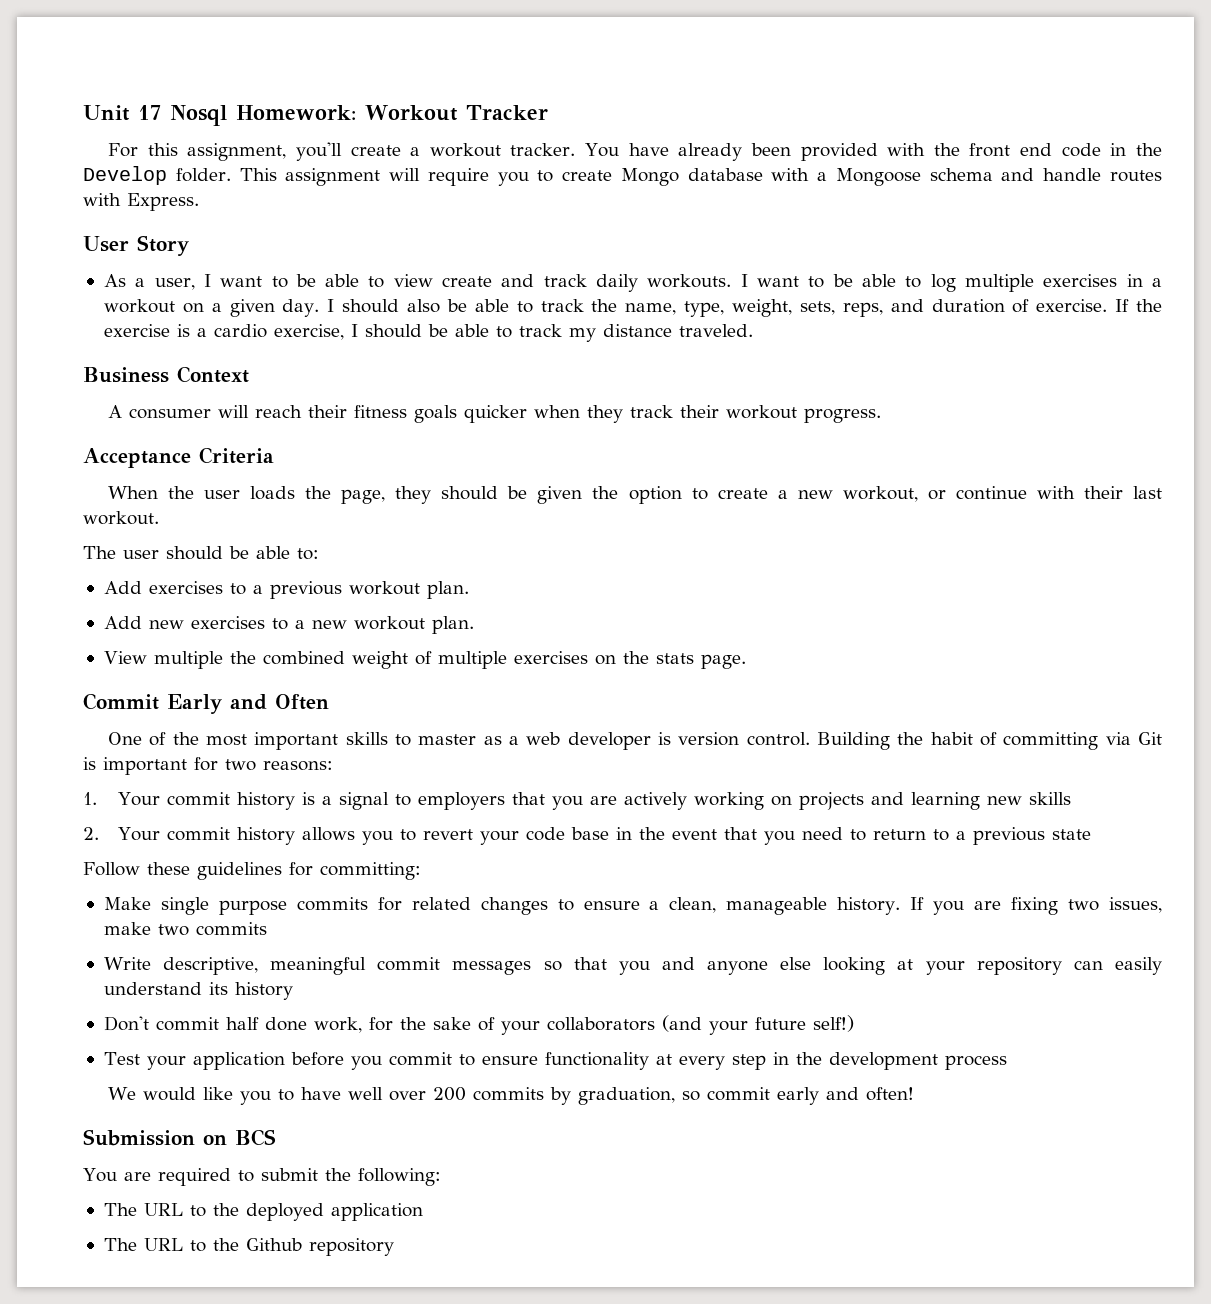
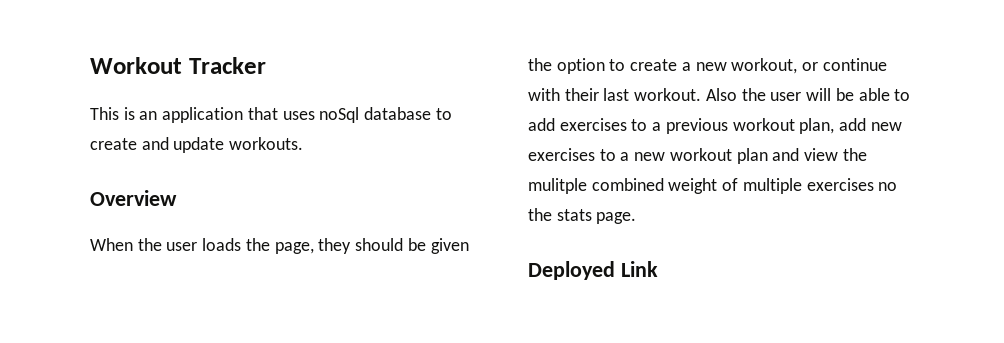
[83,105,548,126] [107,142,1163,161] [83,166,1162,186] [83,193,199,211] [83,235,189,256] [103,274,1162,292] [103,299,1162,317] [103,324,753,342] [83,366,249,383] [107,405,881,423] [83,447,274,468] Unit 17 Nosql Homework: Workout Tracker // For this assignment, you'll create a workout tracker. You have already been provided with the front end code in the Develop folder. This assignment will require you to create Mongo database with a Mongoose schema and handle routes with Express. // User Story // As a user, I want to be able to view create and track daily workouts. I want to be able to log multiple exercises in a workout on a given day. I should also be able to track the name, type, weight, sets, reps, and duration of exercise. If the exercise is a cardio exercise, I should be able to track my distance traveled. // Business Context // A consumer will reach their fitness goals quicker when they track their workout progress. // Acceptance Criteria -> [90,57,266,74] [90,107,452,123] [90,137,304,153] [90,190,177,206] Workout Tracker // This is an application that uses noSql database to create and update workouts. // Overview
[83,546,319,560] [103,581,142,594] // The user should be able to: // Add -> [705,88,911,101] [528,118,555,131] Also the user will be able to add
[426,581,469,599] [103,616,142,629] plan. // Add -> [799,118,867,134] plan, add
[431,616,474,634] [103,651,256,669] plan. // View multiple the -> [736,148,867,164] [528,178,587,194] plan and view the mulitple
[594,655,616,665] on -> [878,182,898,191] no
[83,693,329,714] [107,732,1163,750] [83,757,333,775] [83,792,1071,810] [83,827,1091,845] [83,862,421,880] [103,897,1163,915] [103,922,267,936] [103,957,1163,975] [103,982,293,1000] [103,1015,854,1035] [103,1052,1007,1070] [107,1087,914,1105] [83,1129,276,1146] [83,1168,441,1186] [103,1203,423,1221] [103,1238,394,1256] Commit Early and Often // One of the most important skills to master as a web developer is version control. Building the habit of committing via Git is important for two reasons: // 1. Your commit history is a signal to employers that you are actively working on projects and learning new skills // 2. Your commit history allows you to revert your code base in the event that you need to return to a previous state // Follow these guidelines for committing: // Make single purpose commits for related changes to ensure a clean, manageable history. If you are fixing two issues, make two commits // Write descriptive, meaningful commit messages so that you and anyone else looking at your repository can easily understand its history // Don't commit half done work, for the sake of your collaborators (and your future self!) // Test your application before you commit to ensure functionality at every step in the development process // We would like you to have well over 200 commits by graduation, so commit early and often! // Submission on BCS // You are required to submit the following: // The URL to the deployed application // The URL to the Github repository -> [528,261,658,280] Deployed Link

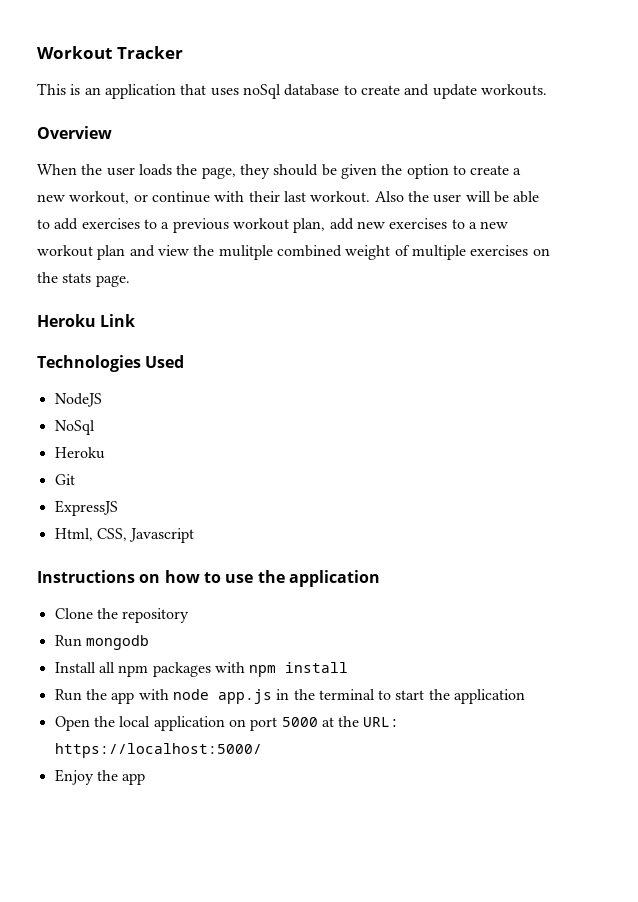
[878,182,898,191] no -> [532,248,550,256] on
[528,261,615,280] Deployed -> [37,314,96,327] Heroku
(658, 269) none -> [37,355,185,372] [54,393,102,407] [54,420,95,435] [54,447,105,459] [54,474,75,485] [54,500,118,516] [54,528,195,543] [37,570,380,587] [54,608,190,623] [54,635,149,650] [54,662,349,677] [54,689,526,704] [54,716,400,731] [54,743,262,758] [54,769,146,785] // Technologies Used // NodeJS // NoSql // Heroku // Git // ExpressJS // Html, CSS, Javascript // Instructions on how to use the application // Clone the repository // Run mongodb // Install all npm packages with npm install // Run the app with node app.js in the terminal to start the application // Open the local application on port 5000 at the URL: https://localhost:5000/ // Enjoy the app

